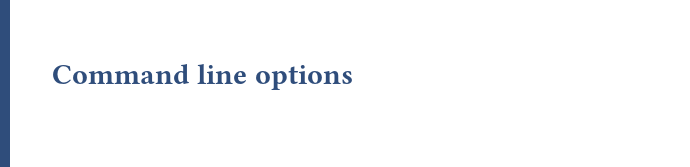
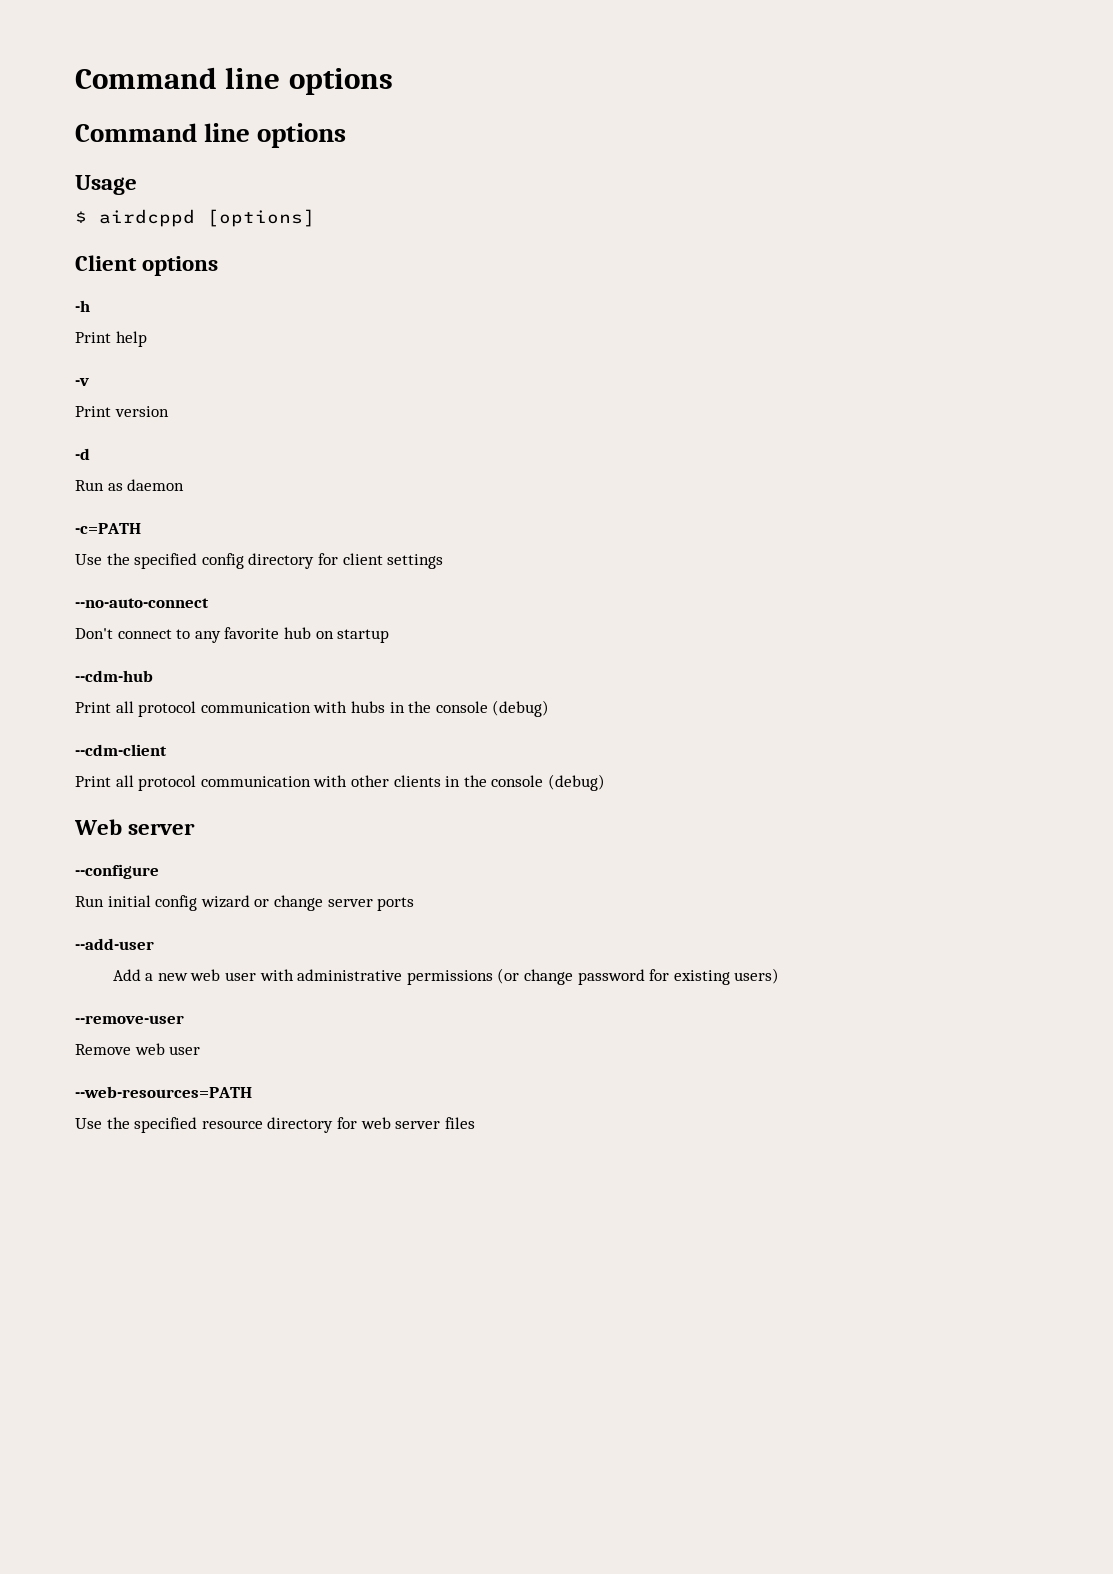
[52,64,353,90] Command line options -> [75,67,393,95] [75,123,347,148] [75,175,137,195] [75,209,315,227] [75,255,219,276] [75,300,90,312] [75,331,147,347] [75,378,89,386] [75,406,169,417] [75,448,90,460] [75,479,185,491] [75,523,141,534] [75,553,444,569] [75,598,209,608] [75,627,390,643] [75,670,153,682] [75,700,550,717] [75,744,167,756] [75,774,605,791] [74,819,196,835] [75,864,159,879] [75,895,415,911] [75,938,154,950] [112,968,780,985] [75,1015,184,1024] [75,1043,201,1055] [75,1086,252,1098] [75,1117,475,1133] Command line options // Command line options // Usage // $ airdcppd [options] // Client options // -h // Print help // -v // Print version // -d // Run as daemon // -c=PATH // Use the specified config directory for client settings // --no-auto-connect // Don't connect to any favorite hub on startup // --cdm-hub // Print all protocol communication with hubs in the console (debug) // --cdm-client // Print all protocol communication with other clients in the console (debug) // Web server // --configure // Run initial config wizard or change server ports // --add-user // Add a new web user with administrative permissions (or change password for existing users) // --remove-user // Remove web user // --web-resources=PATH // Use the specified resource directory for web server files

